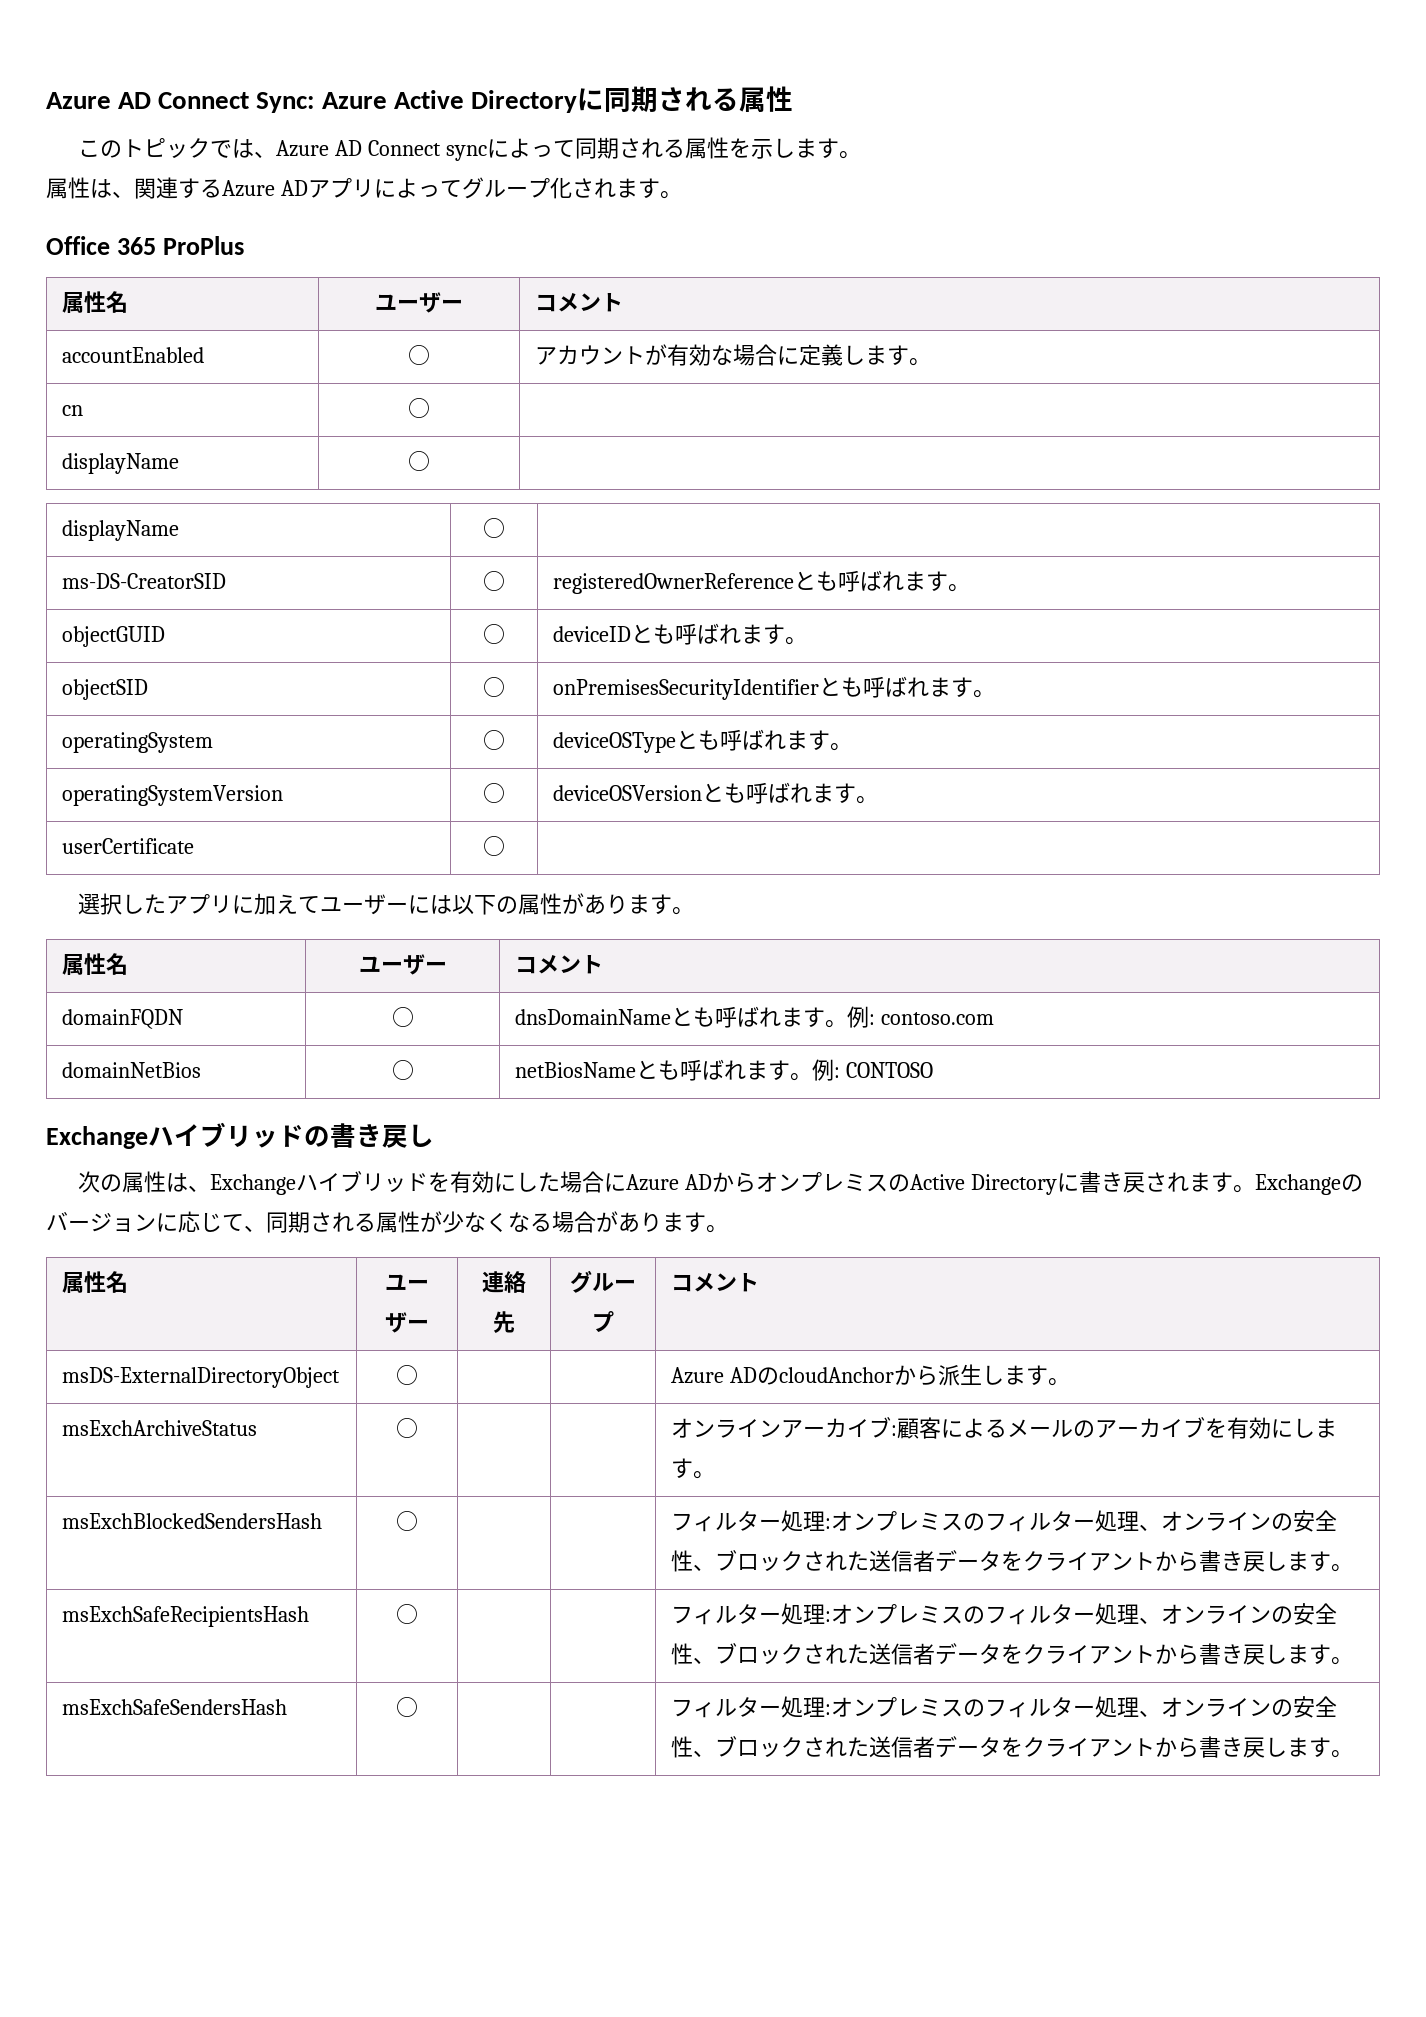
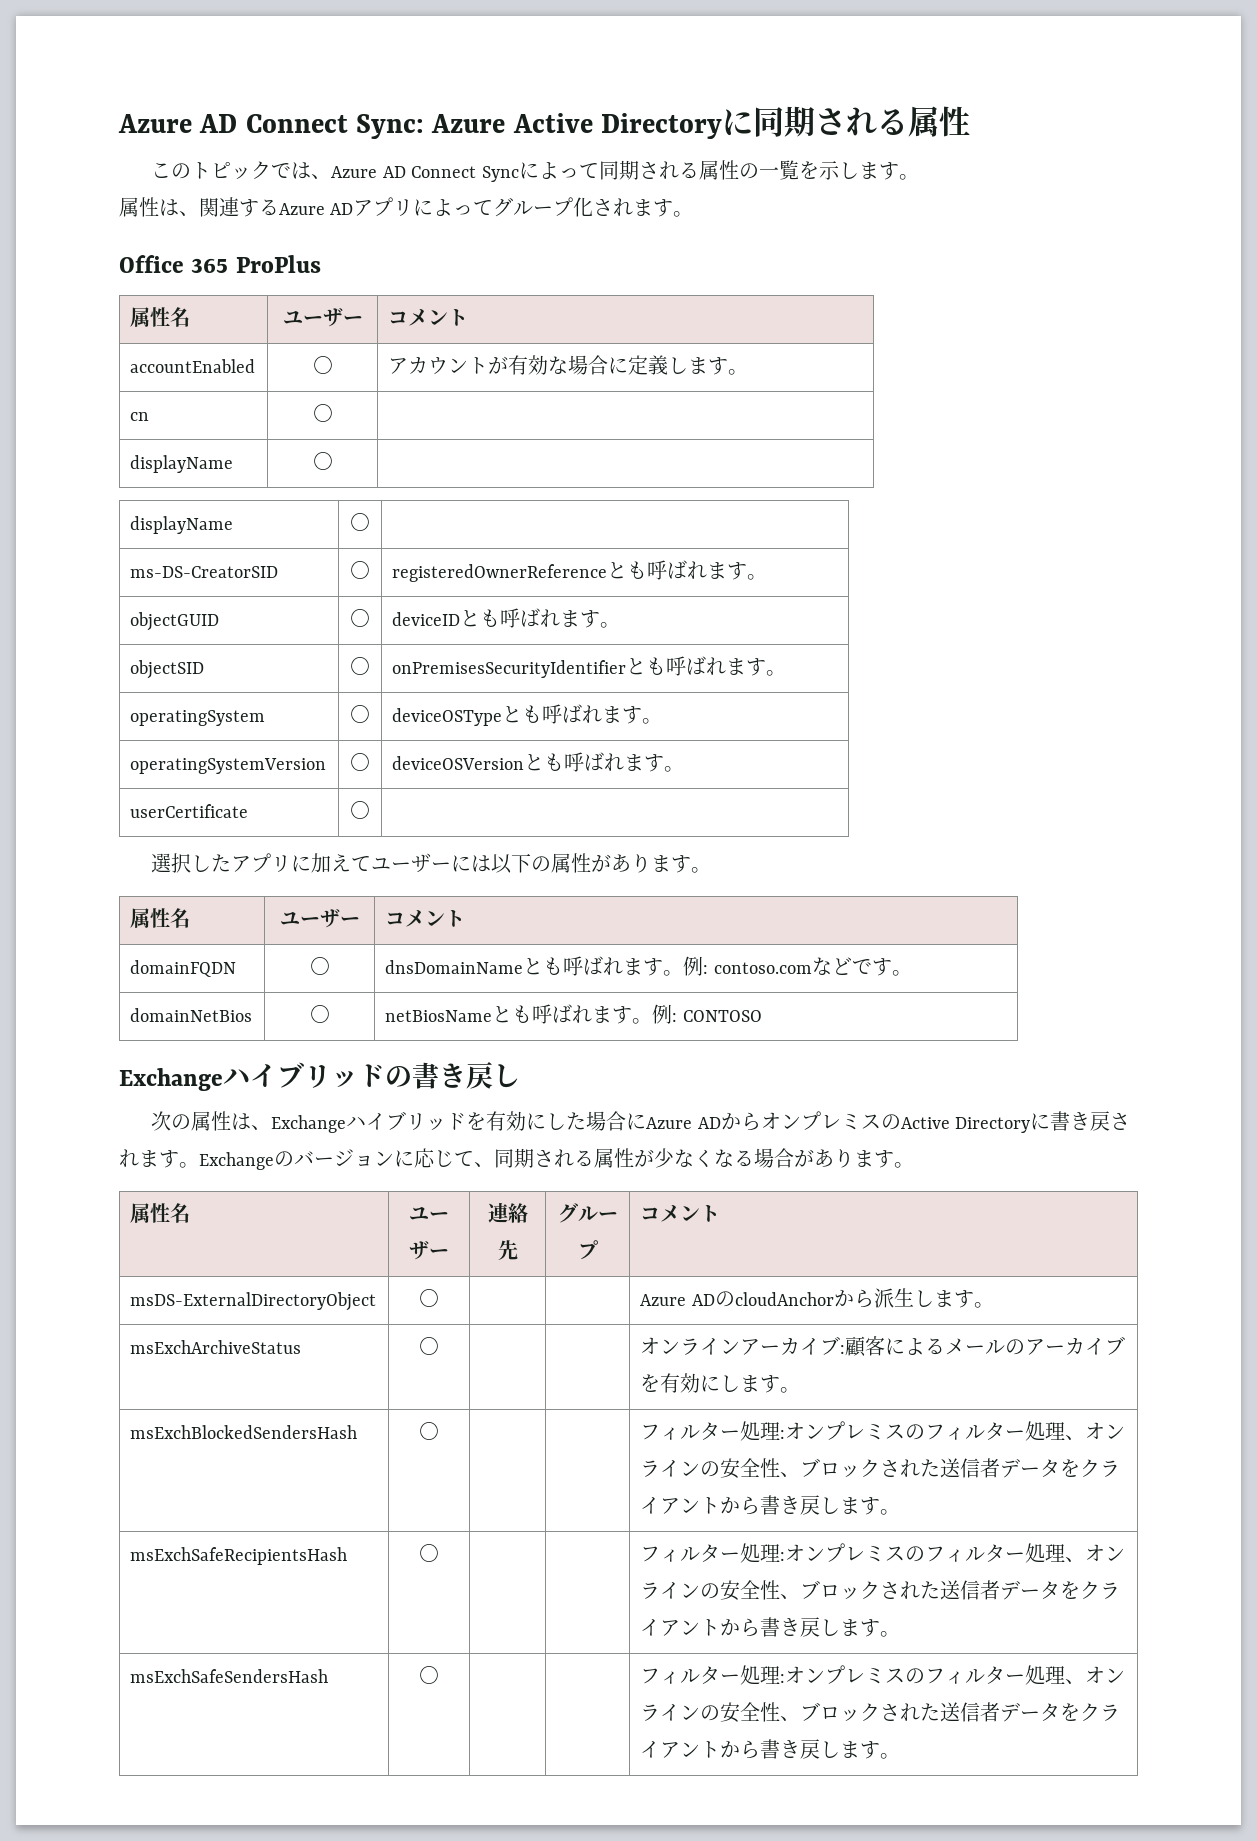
[445,145,487,161] sync -> [481,166,519,182] Sync
(729, 148) none -> [738,160,799,180] の一覧
(995, 1018) none -> [811,957,912,976] などです。

